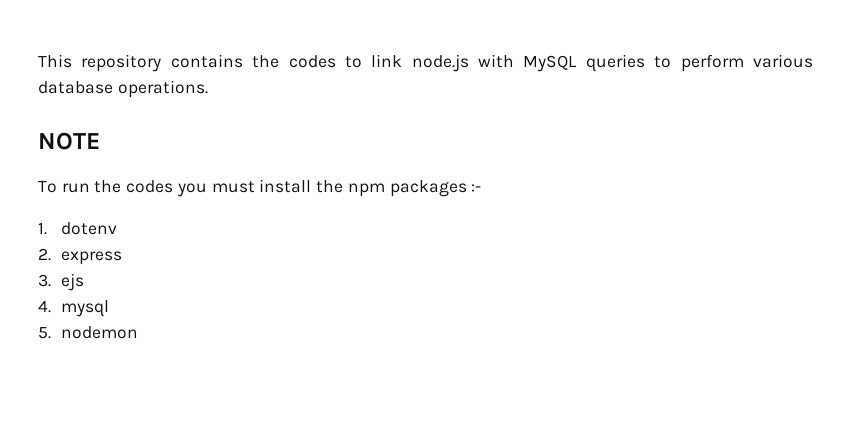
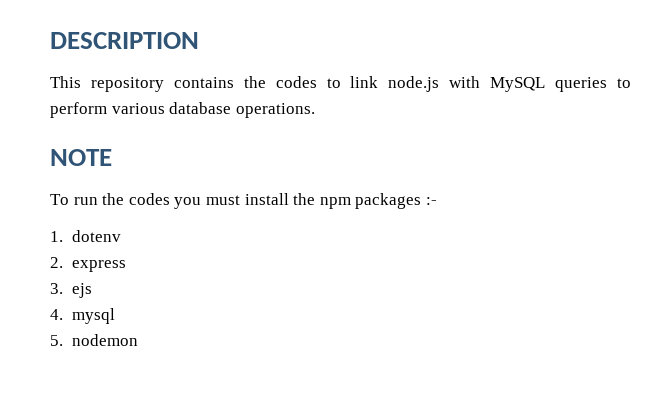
(38, 61) none -> [50,32,199,49] DESCRIPTION //

